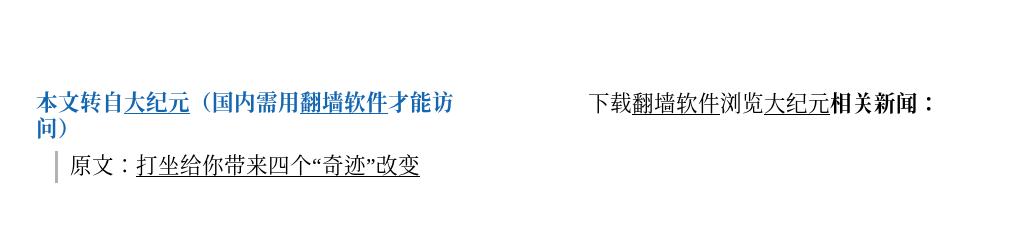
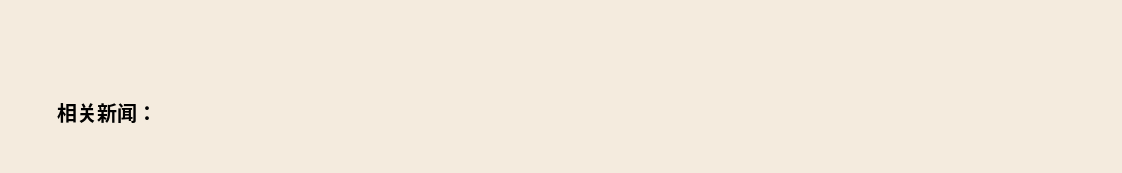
[36,90,454,114] [36,117,80,139] [70,154,421,176] [587,92,830,114] 本文转自大纪元（国内需用翻墙软件才能访问） // 原文：打坐给你带来四个“奇迹”改变 // 下载翻墙软件浏览大纪元 -> (57, 113) none

